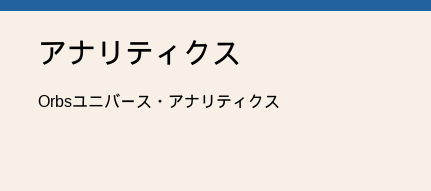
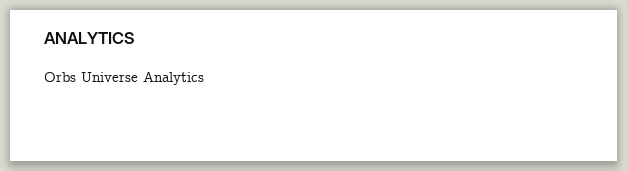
[38,40,241,66] [38,93,280,109] アナリティクス // Orbsユニバース・アナリティクス -> [44,32,135,44] [44,71,204,85] ANALYTICS // Orbs Universe Analytics

